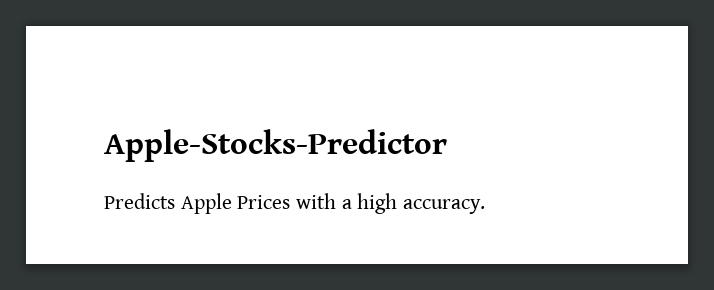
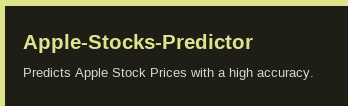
(232, 203) none -> [112,68,146,77] Stock

